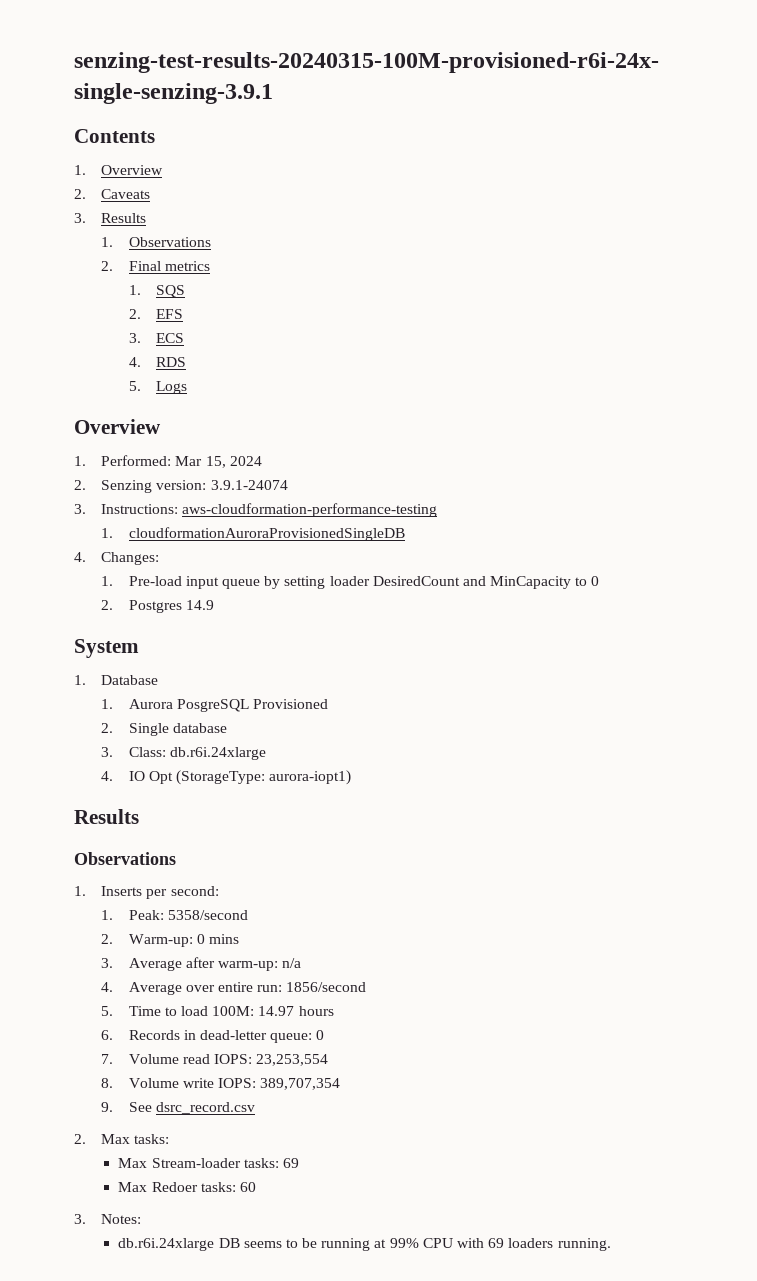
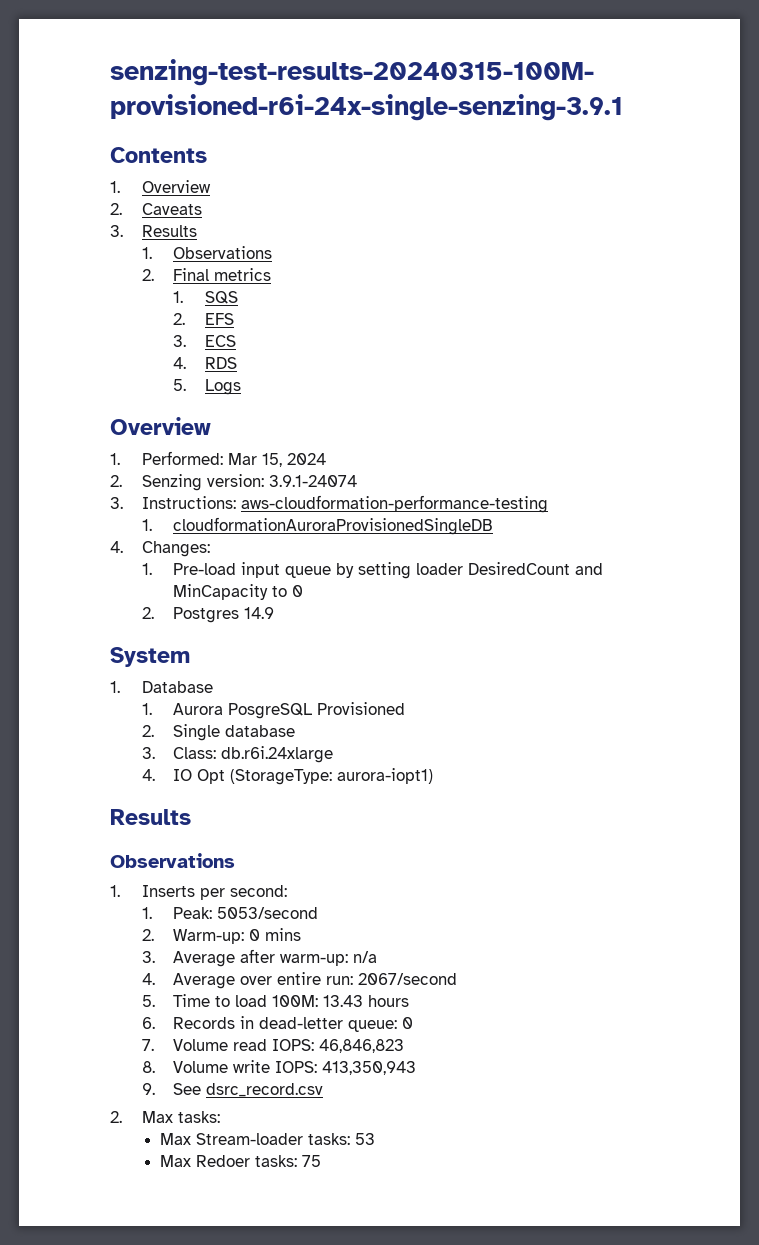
[167,910,248,920] 5358/second -> [217,907,319,919] 5053/second
[286,982,367,992] 1856/second -> [358,973,458,985] 2067/second
[258,1006,295,1016] 14.97 -> [323,995,364,1007] 13.43
[256,1054,329,1066] 23,253,554 -> [319,1039,405,1053] 46,846,823
[260,1078,341,1090] 389,707,354 -> [322,1061,417,1075] 413,350,943
[282,1158,299,1168] 69 -> [355,1133,376,1145] 53
[239,1182,256,1192] [74,1214,142,1224] [118,1238,611,1251] 60 // 3. Notes: // db.r6i.24xlarge DB seems to be running at 99% CPU with 69 loaders running. -> [302,1155,322,1167] 75

